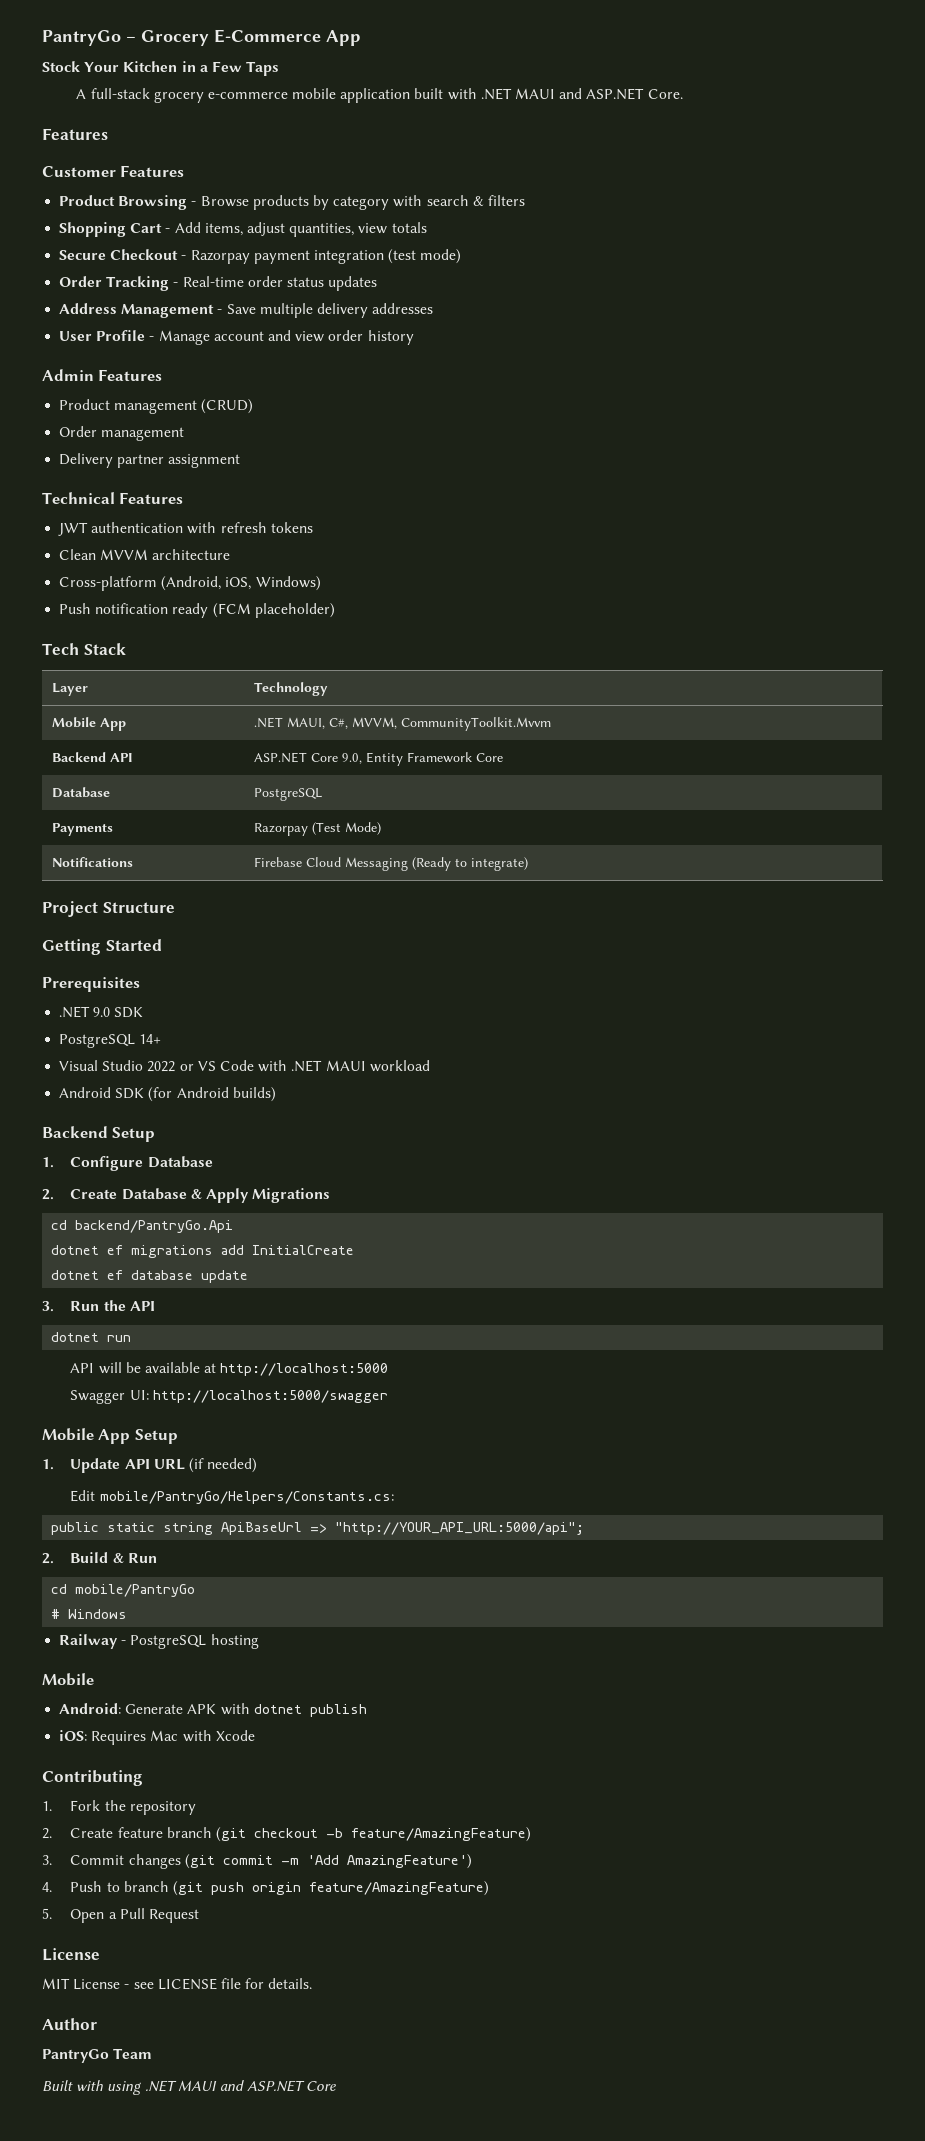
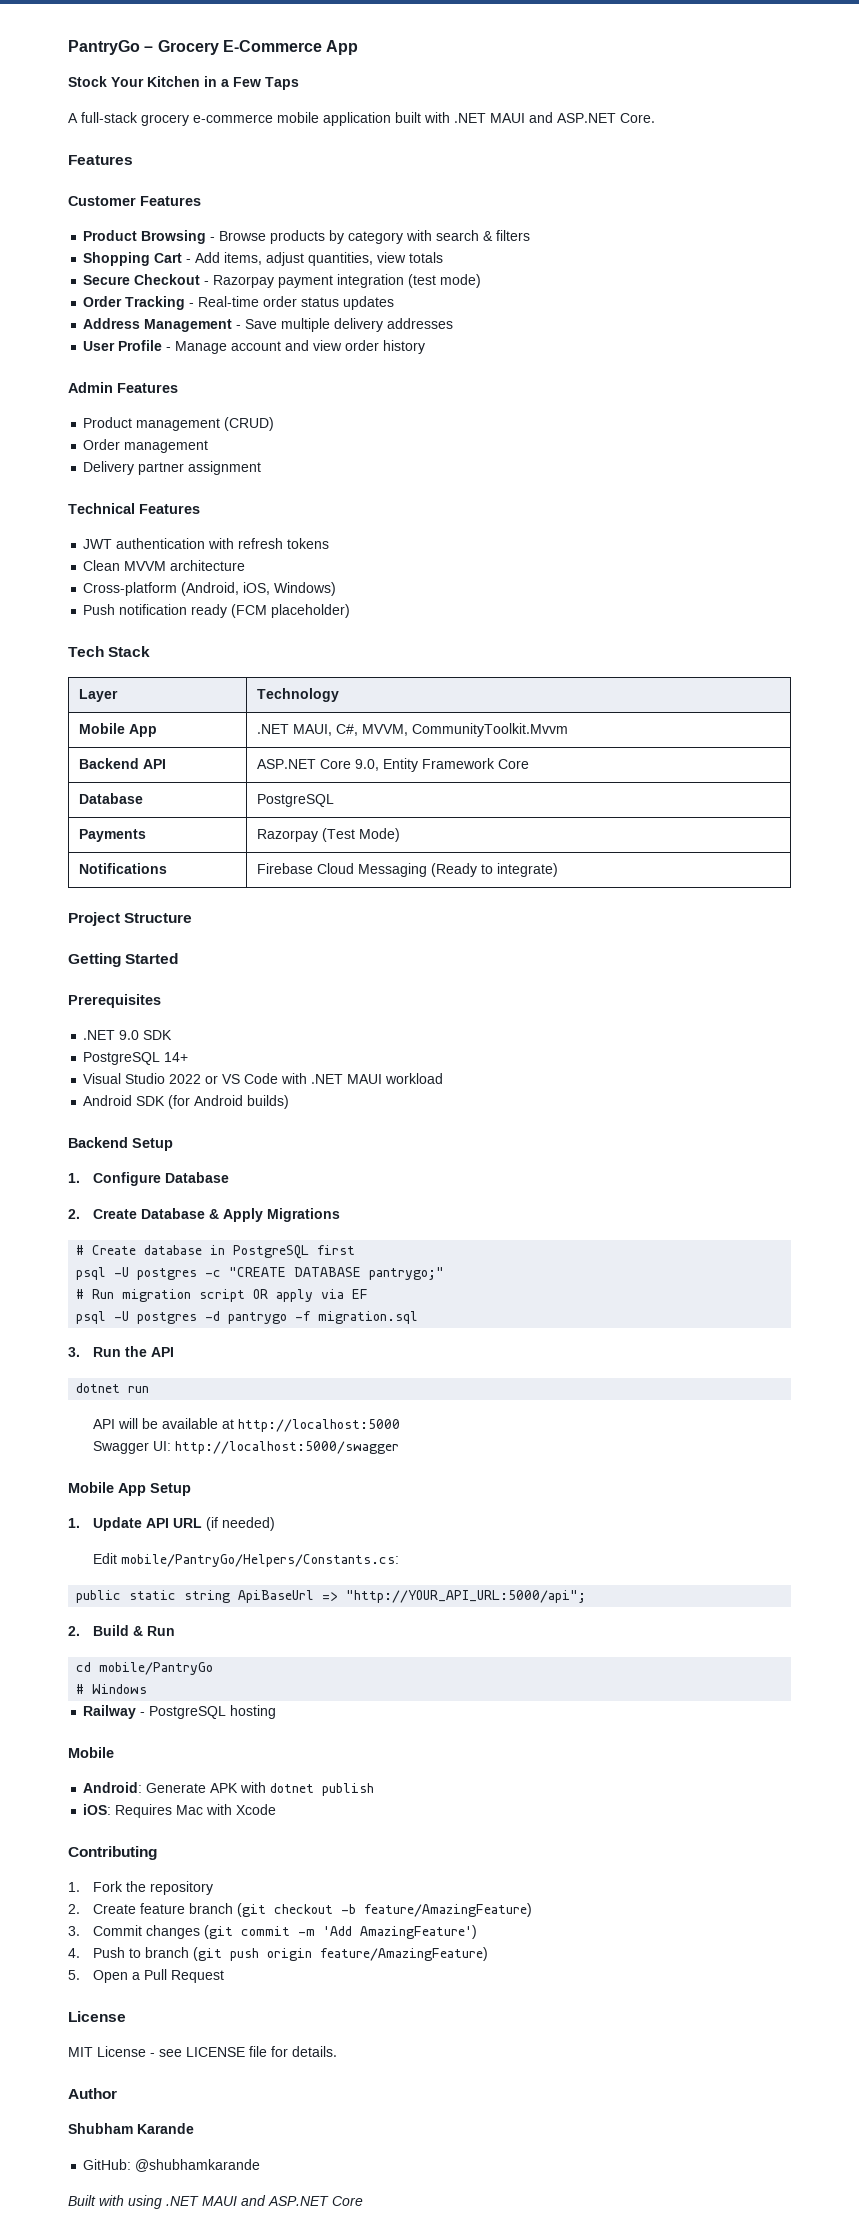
[51,1220,234,1233] [51,1245,355,1258] [51,1270,249,1283] cd backend/PantryGo.Api // dotnet ef migrations add InitialCreate // dotnet ef database update -> [76,1245,356,1259] [76,1267,445,1280] [76,1289,369,1302] [76,1311,419,1324] # Create database in PostgreSQL first // psql -U postgres -c "CREATE DATABASE pantrygo;" // # Run migration script OR apply via EF // psql -U postgres -d pantrygo -f migration.sql
[42,2048,153,2063] PantryGo Team -> [68,2123,194,2134] [83,2159,261,2172] Shubham Karande // GitHub: @shubhamkarande

